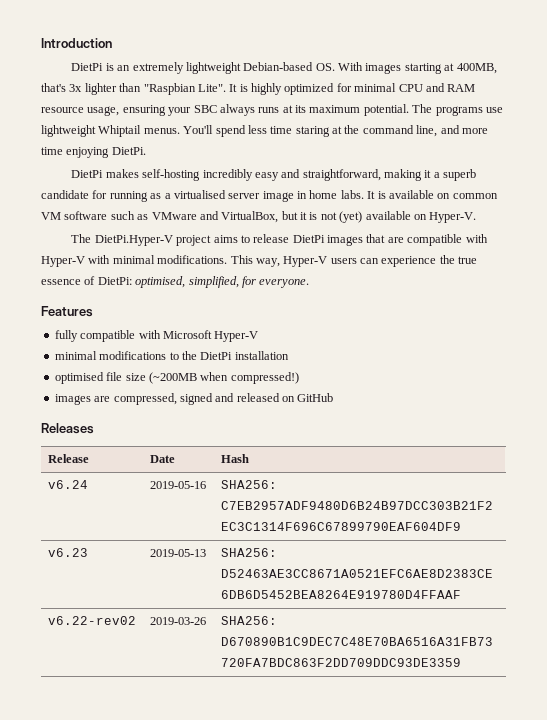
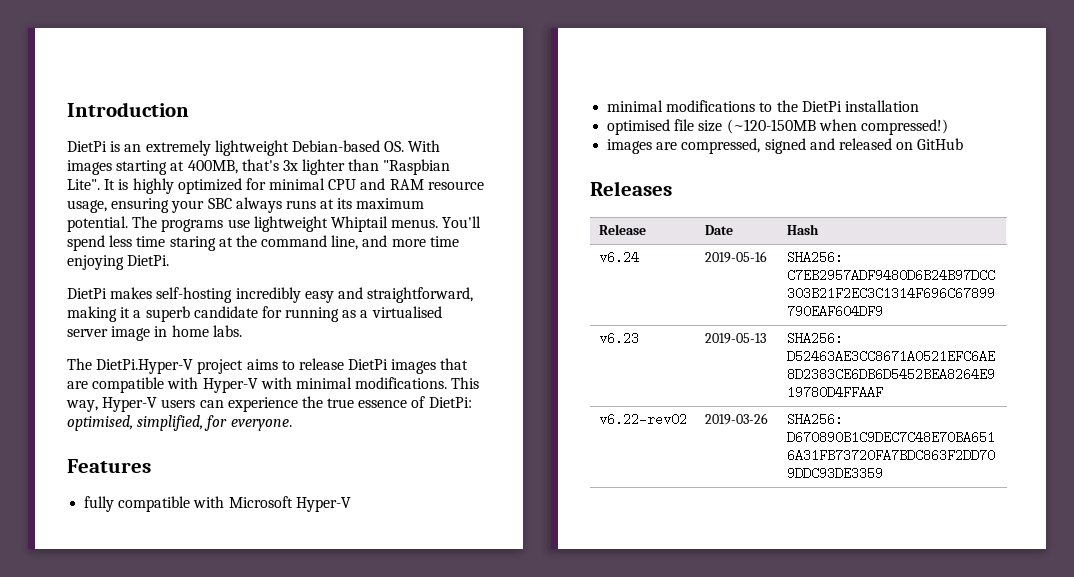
[367,190,498,199] [41,211,477,223] It is available on common VM software such as VMware and VirtualBox, but it is not (yet) available on Hyper-V. -> (242, 331) none
[148,372,197,384] (~200MB -> [726,119,816,134] (~120-150MB

